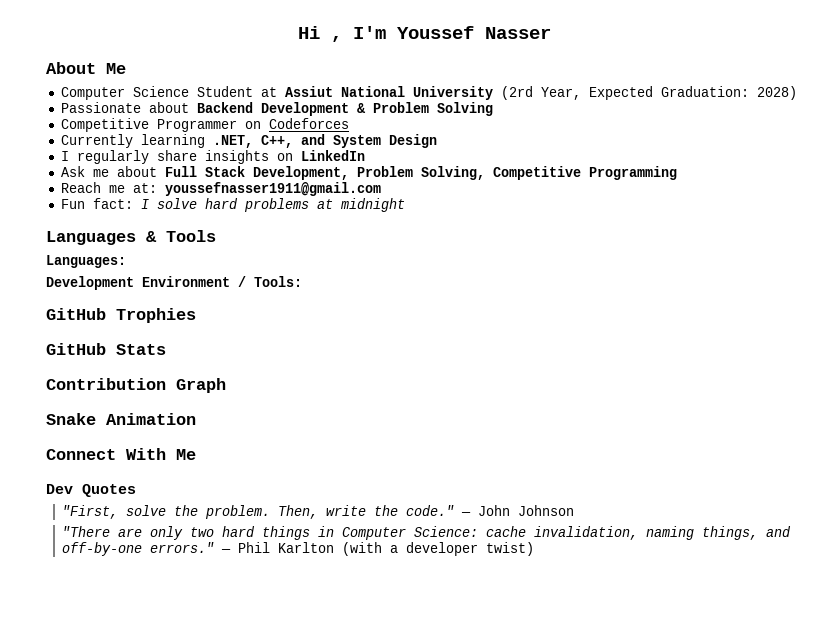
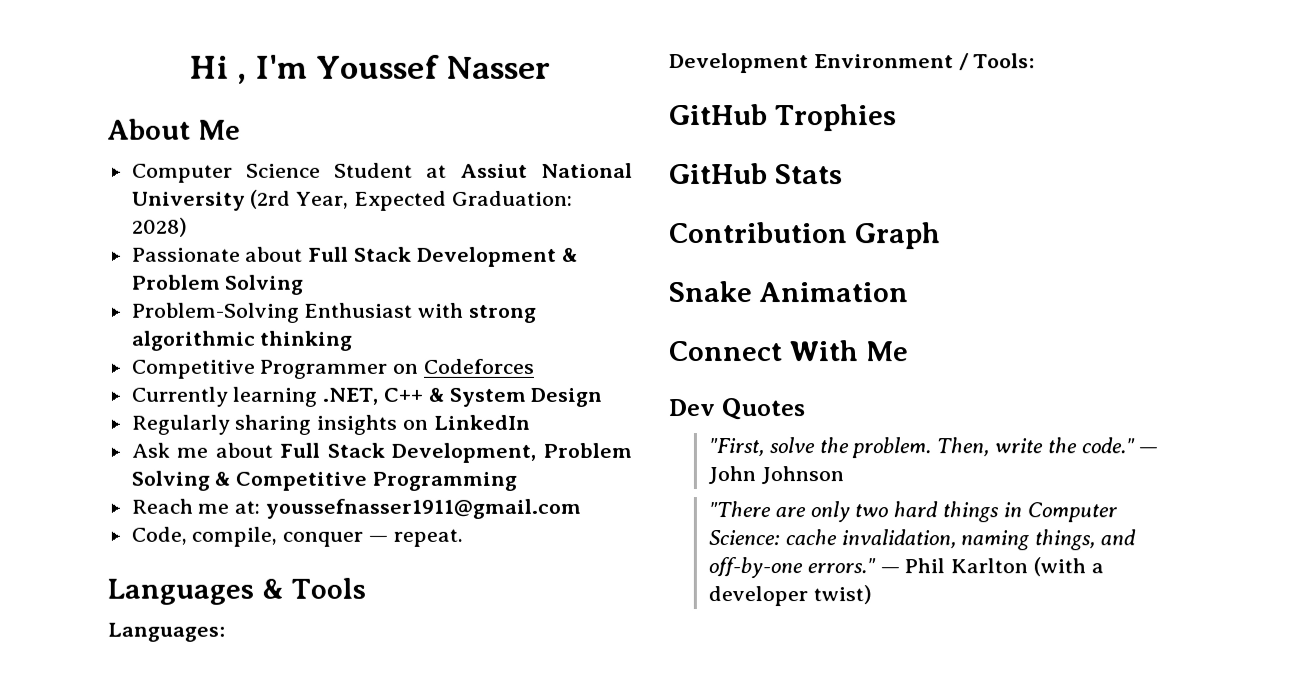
[196,102,253,113] Backend -> [308,246,413,262] Full Stack
(493, 109) none -> [131,302,538,323] [130,330,354,351] // Problem-Solving Enthusiast with strong algorithmic thinking
[260,134,325,148] C++, and -> [383,387,444,402] C++ &
[60,150,197,164] I regularly share -> [130,414,312,435] Regularly sharing
[420,166,485,180] Solving, -> [130,470,231,491] Solving &
[60,198,405,212] Fun fact: I solve hard problems at midnight -> [130,526,463,547] Code, compile, conquer — repeat.

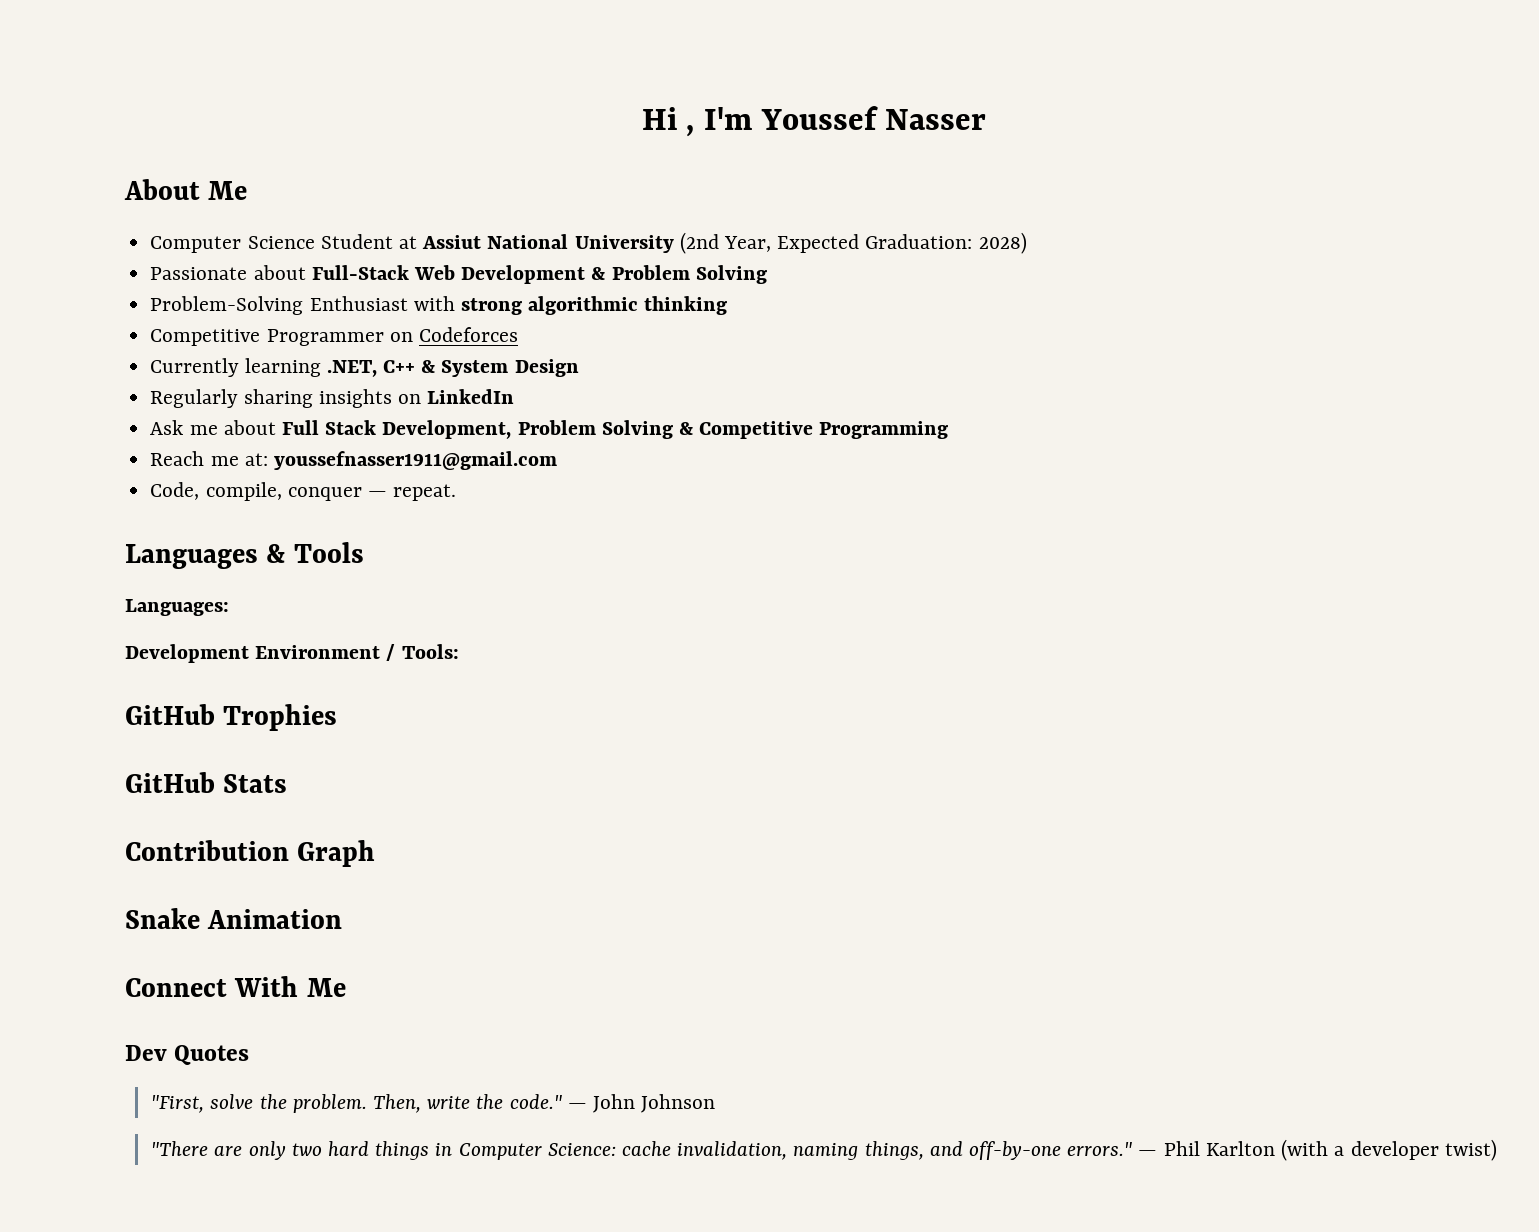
[250,189,292,209] (2rd -> [679,232,719,254] (2nd
[308,246,413,262] Full Stack -> [311,265,455,280] Full-Stack Web

